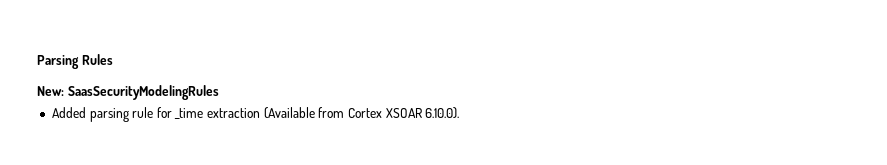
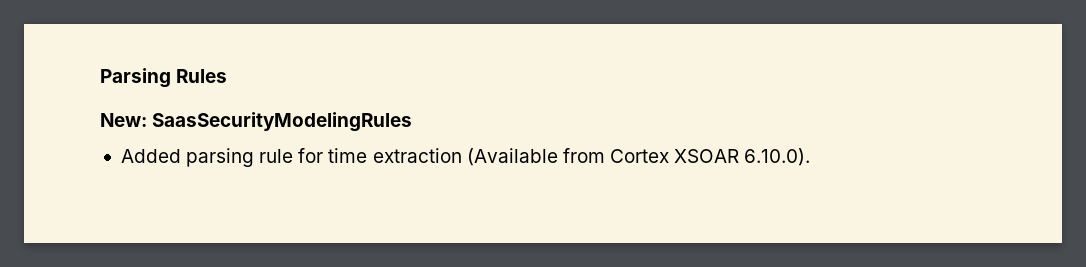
[174,108,204,119] _time -> [328,148,368,163] time

